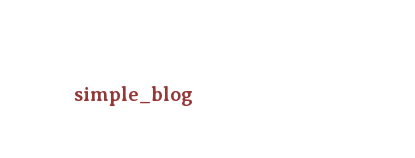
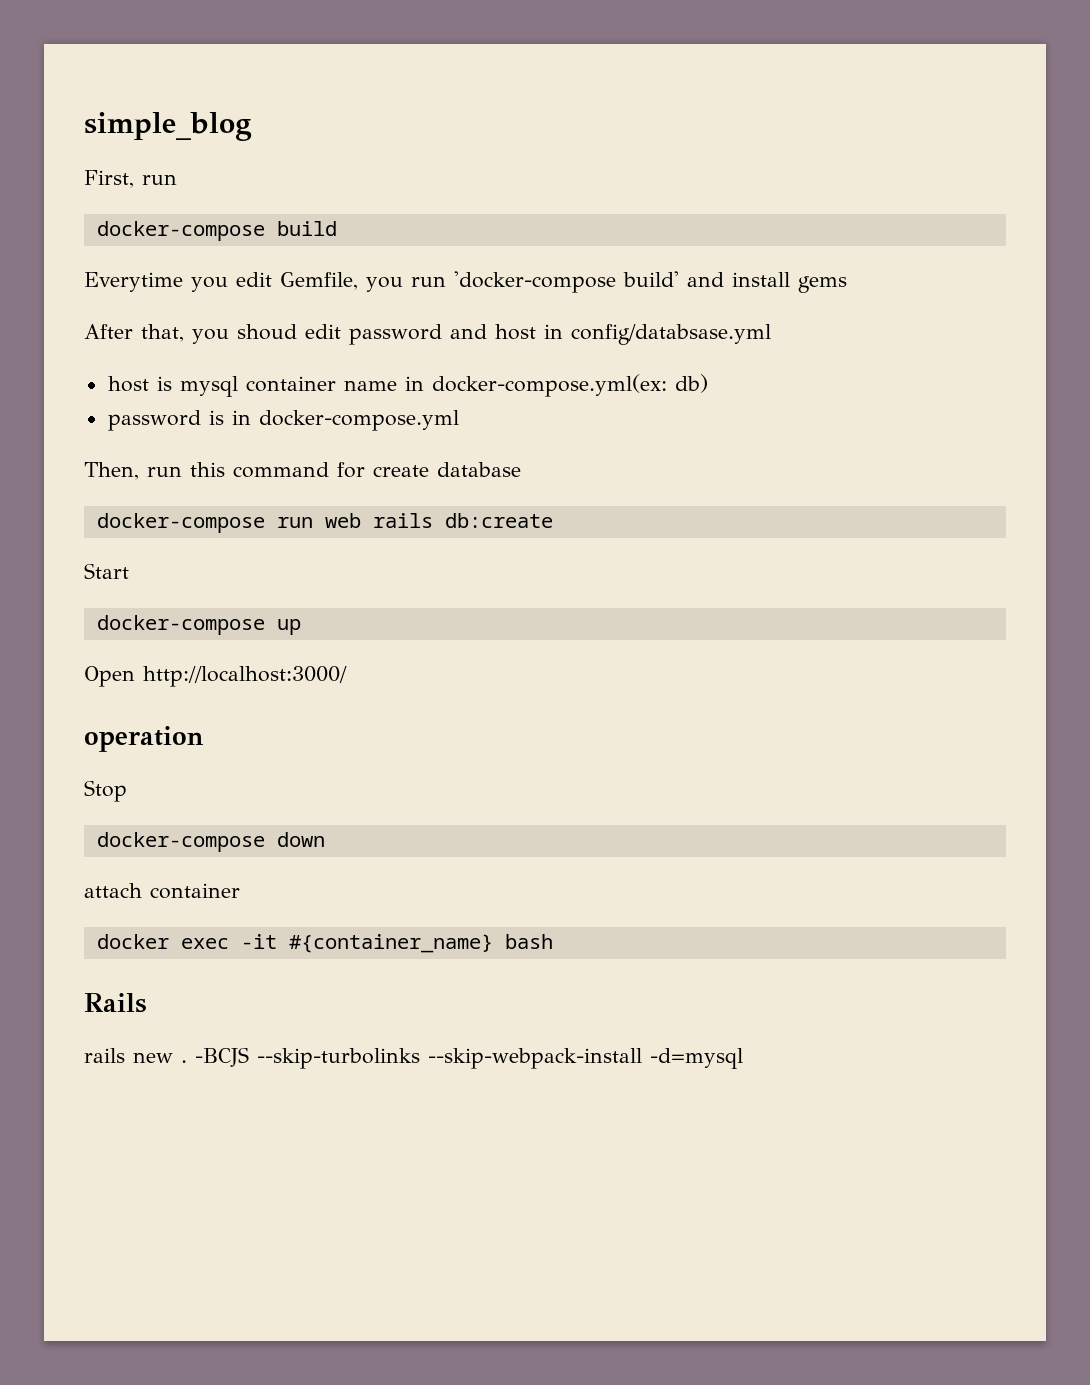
(193, 96) none -> [84,170,177,188] [96,221,337,241] [84,271,847,293] [84,324,771,345] [107,374,708,397] [107,410,459,431] [84,462,521,480] [96,513,553,533] [84,563,129,579] [96,615,301,635] [84,666,347,687] [84,726,204,752] [84,780,127,802] [96,832,325,852] [84,883,240,899] [96,934,553,953] [84,993,147,1013] [84,1047,743,1069] // First, run // docker-compose build // Everytime you edit Gemfile, you run 'docker-compose build' and install gems // After that, you shoud edit password and host in config/databsase.yml // host is mysql container name in docker-compose.yml(ex: db) // password is in docker-compose.yml // Then, run this command for create database // docker-compose run web rails db:create // Start // docker-compose up // Open http://localhost:3000/ // operation // Stop // docker-compose down // attach container // docker exec -it #{container_name} bash // Rails // rails new . -BCJS --skip-turbolinks --skip-webpack-install -d=mysql

